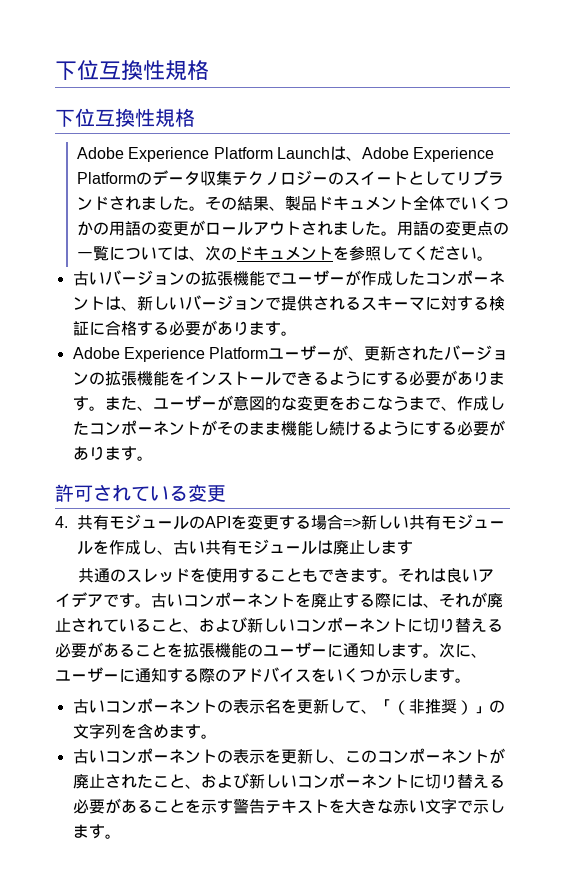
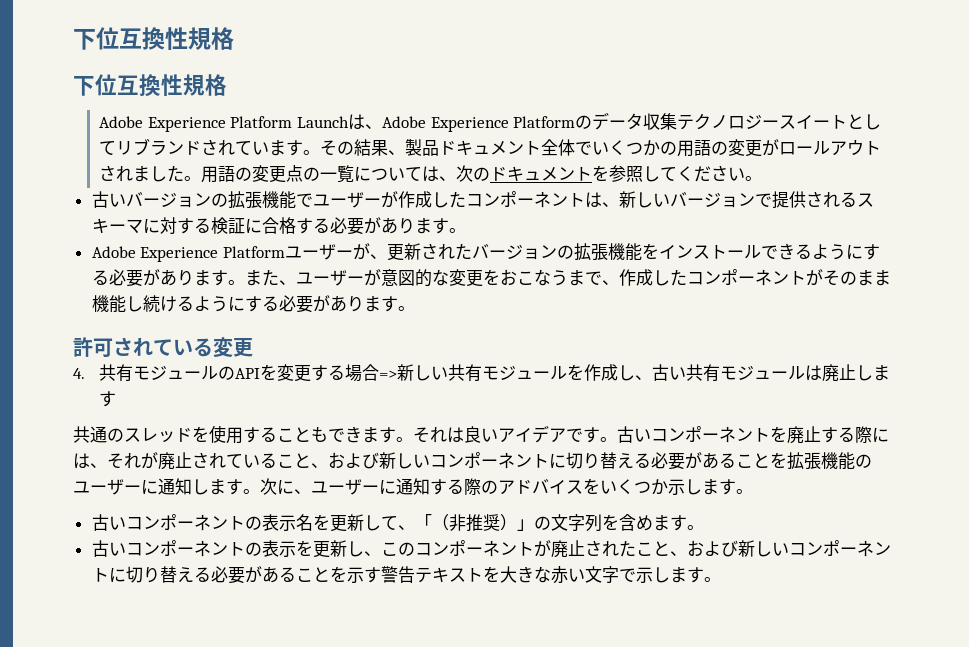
[327,172,344,185] の -> (780, 124) none
[140,196,189,210] ました -> [235,140,304,156] ています

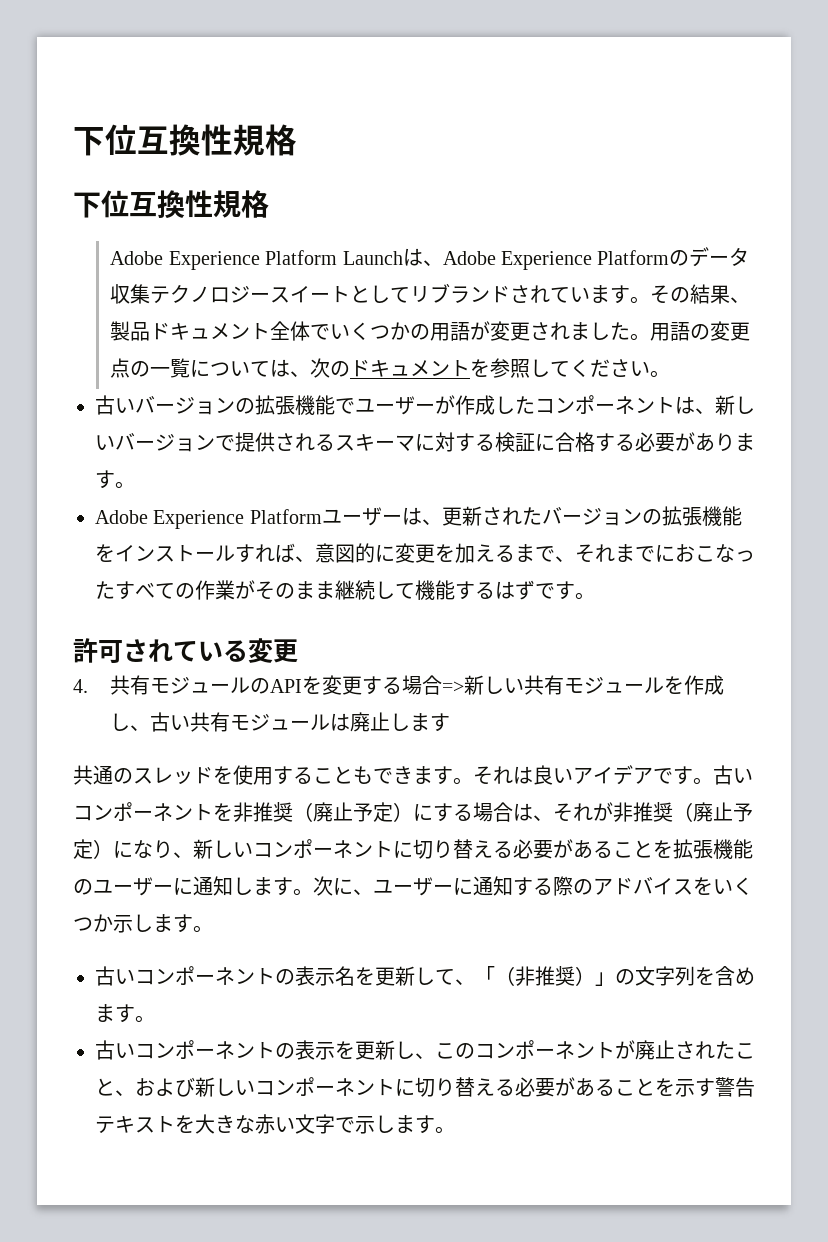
[711,139,882,157] の変更がロールアウト -> [470,321,531,341] が変更
[352,243,370,260] が -> [401,507,422,525] は
[760,243,880,260] [91,269,891,287] [91,295,381,313] できるようにする必要があります。また、ユーザーが意図的な変更をおこなうまで、作成したコンポーネントがそのまま機能し続けるようにする必要がありま -> [235,543,755,563] [95,580,555,600] すれば、意図的に変更を加えるまで、それまでにおこなったすべての作業がそのまま継続して機能するはずで
[787,426,889,444] [73,452,379,470] 廃止する際には、それが廃止されていること、および -> [233,802,753,822] [73,839,193,859] 非推奨（廃止予定）にする場合は、それが非推奨（廃止予定）になり、

